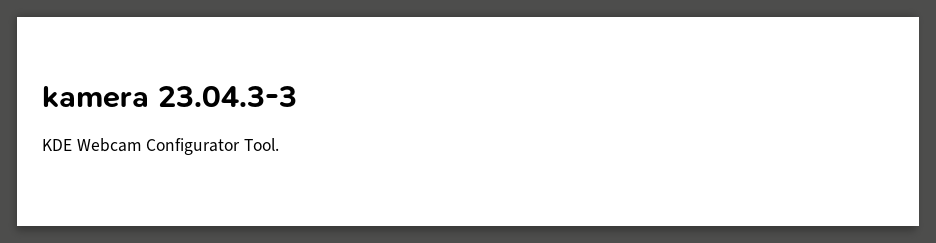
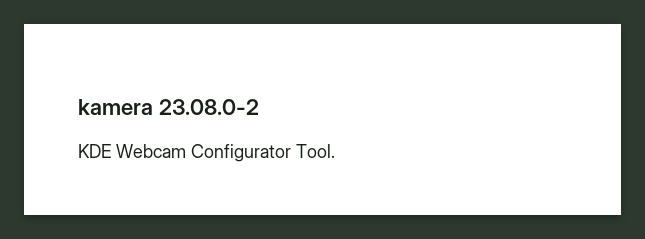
[158,86,297,107] 23.04.3-3 -> [158,99,259,115] 23.08.0-2

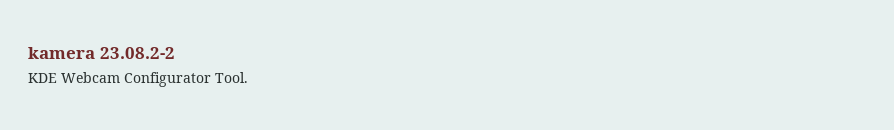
[158,99,259,115] 23.08.0-2 -> [99,47,175,59] 23.08.2-2

